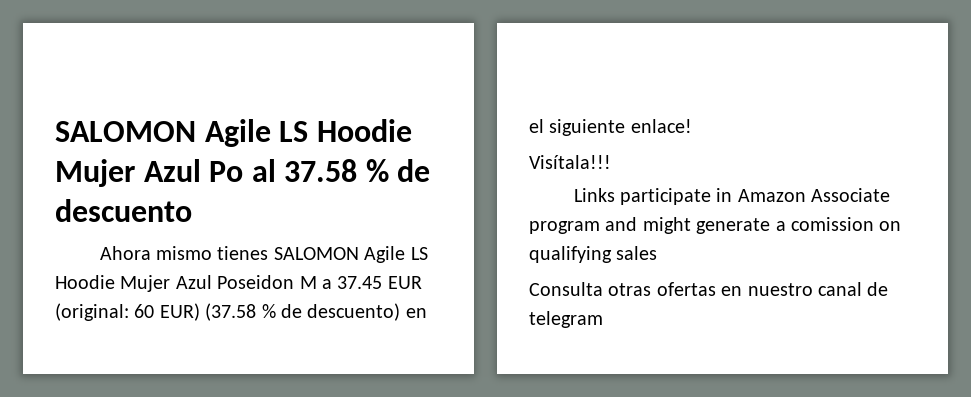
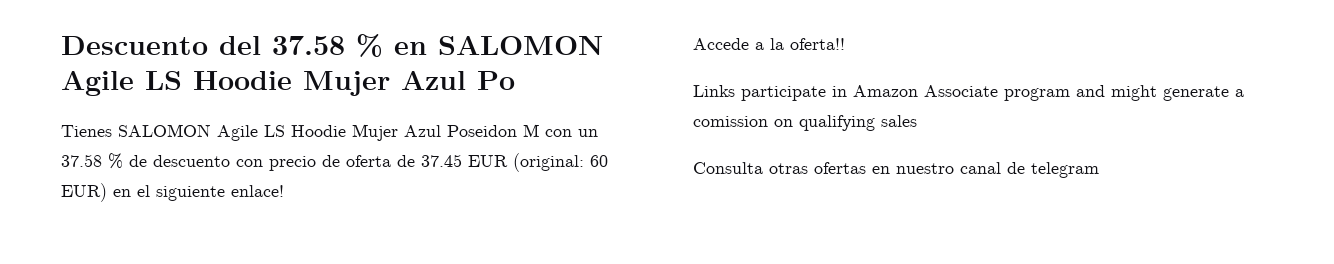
(55, 131) none -> [61,34,427,57] Descuento del 37.58 % en
[251,159,431,182] [55,199,192,222] [99,246,269,260] al 37.58 % de descuento // Ahora mismo tienes -> [61,125,112,137] // Tienes
[322,279,332,289] a -> [545,129,598,137] [61,153,415,171] con un 37.58 % de descuento con precio de oferta de
[205,303,401,321] (37.58 % de descuento) -> (107, 192) none
[529,155,611,169] Visítala!!! -> [693,38,845,50] Accede a la oferta!!

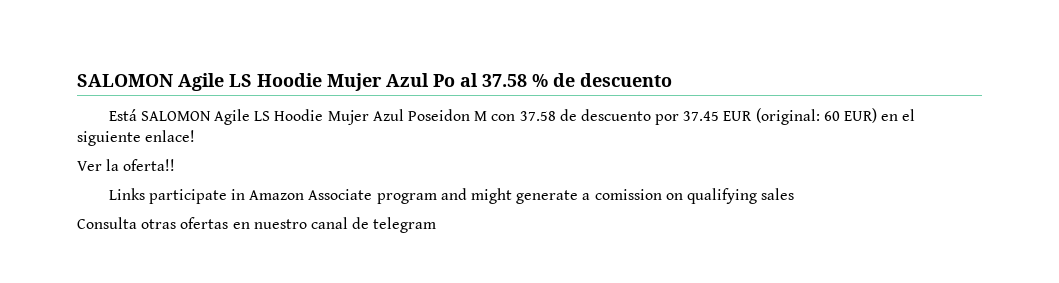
[61,34,427,57] Descuento del 37.58 % en -> (77, 80) none
[61,125,112,137] // Tienes -> [460,73,672,87] [108,109,137,121] al 37.58 % de descuento // Está
[578,129,598,137] [61,153,415,171] un 37.58 % de descuento con precio de oferta de -> [519,109,680,125] 37.58 de descuento por
[693,38,764,50] Accede a -> [77,161,102,171] Ver

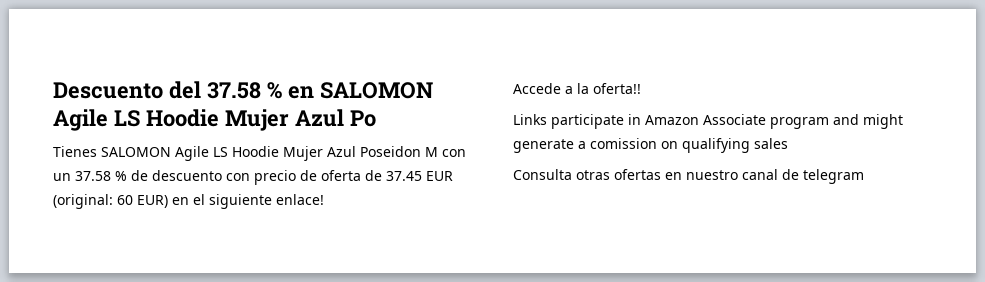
(77, 80) none -> [53,81,314,99] Descuento del 37.58 % en
[460,73,672,87] [108,109,137,121] al 37.58 % de descuento // Está -> [53,146,97,157] // Tienes
[519,109,680,125] 37.58 de descuento por -> [53,170,382,185] un 37.58 % de descuento con precio de oferta de
[77,161,102,171] Ver -> [513,83,573,94] Accede a

